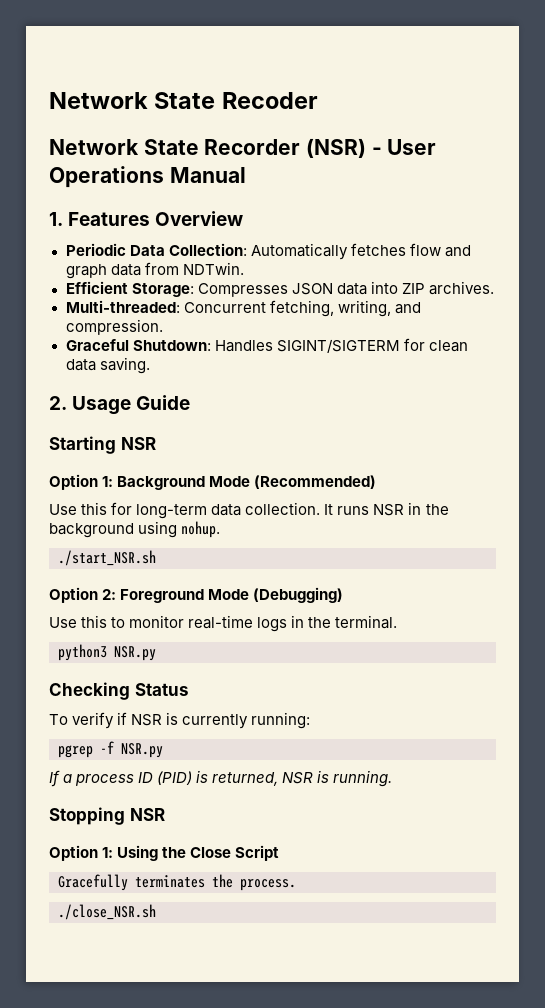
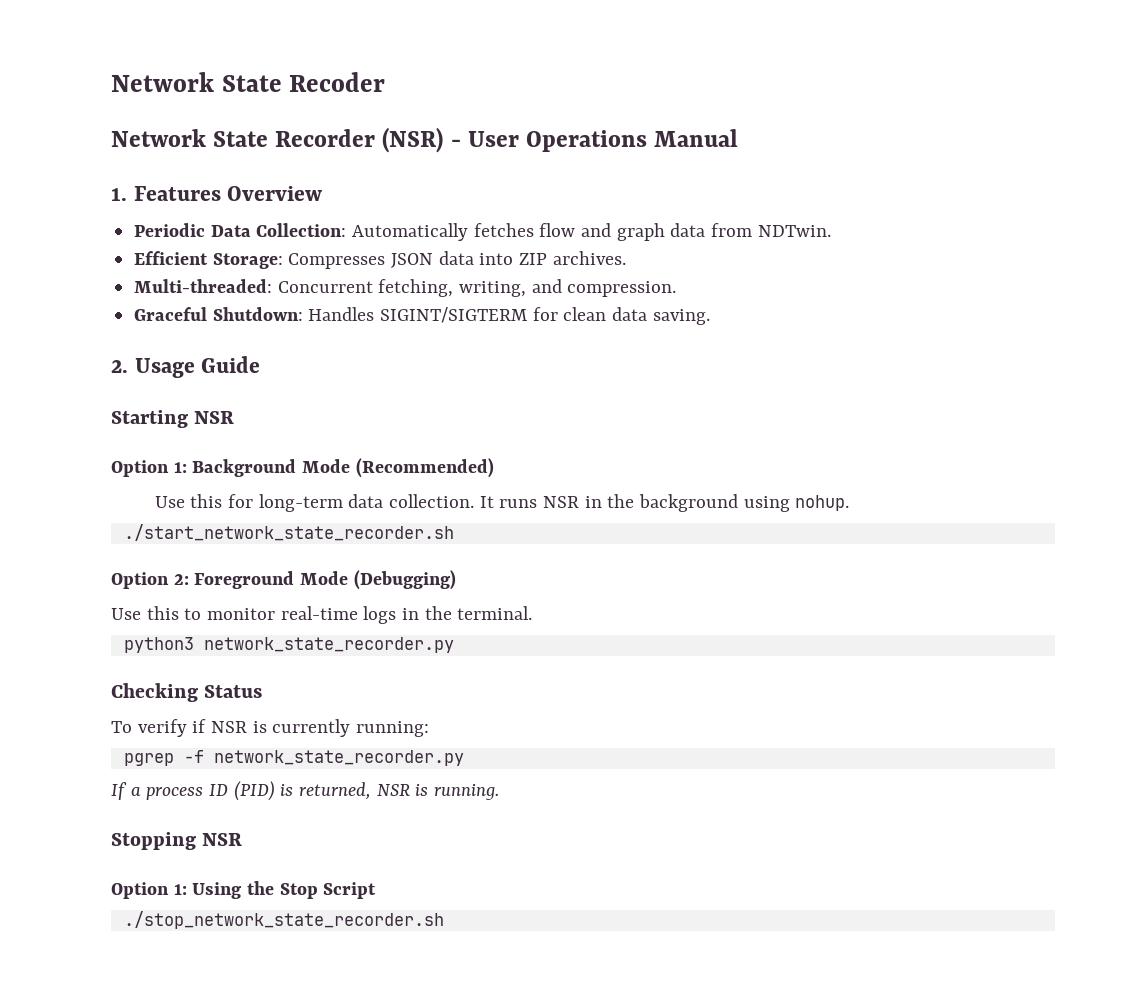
[58,550,156,566] ./start_NSR.sh -> [123,524,454,541] ./start_network_state_recorder.sh
[114,646,156,661] NSR.py -> [203,637,454,653] network_state_recorder.py
[121,743,163,758] NSR.py -> [213,750,464,766] network_state_recorder.py
[190,847,232,858] Close -> [279,883,318,899] Stop
[58,874,296,891] [58,904,156,920] Gracefully terminates the process. // ./close_NSR.sh -> [123,911,444,929] ./stop_network_state_recorder.sh

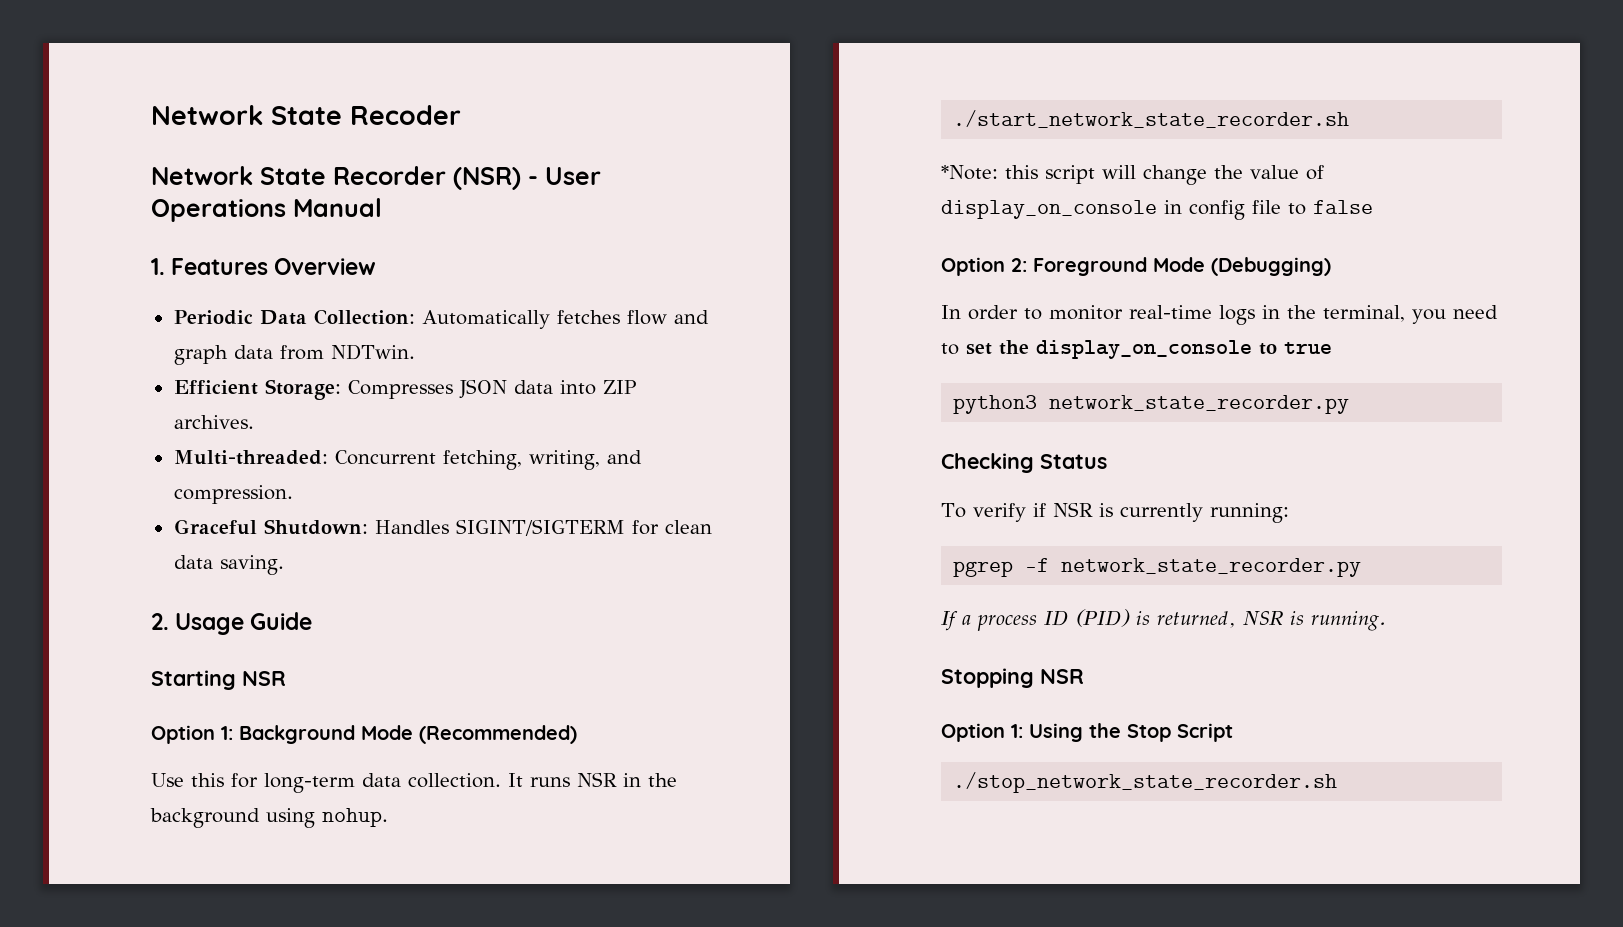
(454, 532) none -> [941,165,1324,185] [941,200,1373,220] // *Note: this script will change the value of display_on_console in config file to false
[111,606,179,620] Use this -> [941,305,1018,320] In order
[457,606,533,620] terminal. -> [1323,305,1498,324] [941,340,1332,359] terminal, you need to set the display_on_console to true

